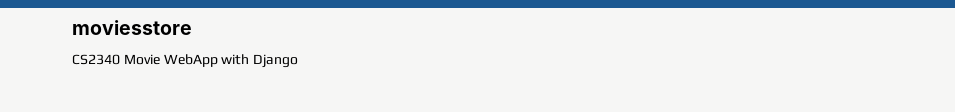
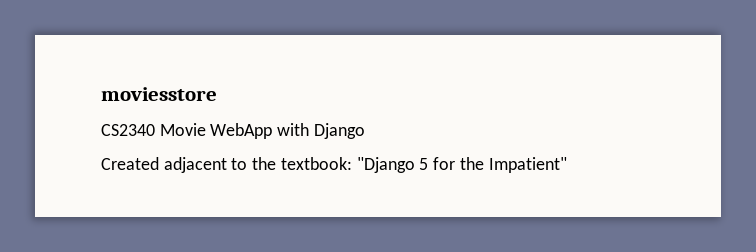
(299, 61) none -> [101,157,567,173] // Created adjacent to the textbook: "Django 5 for the Impatient"

